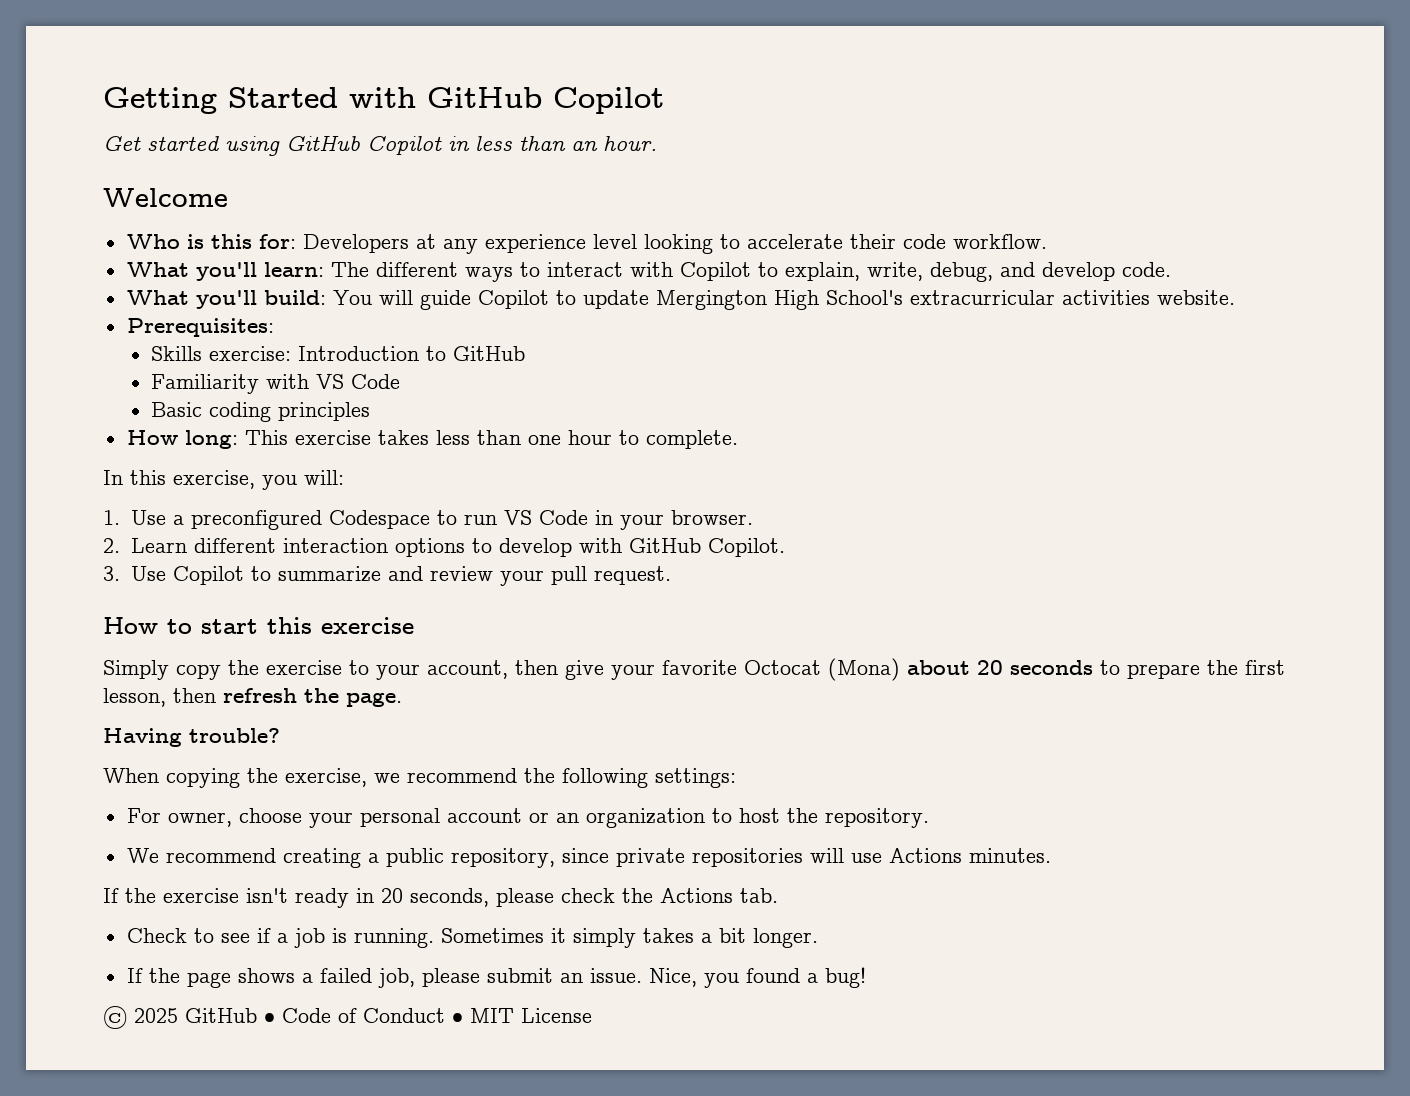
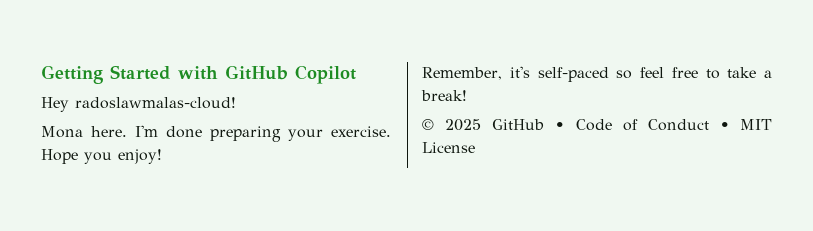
[103,135,657,156] [103,188,228,207] [126,234,1047,254] [126,262,1171,282] [126,290,1235,310] [126,318,274,337] [151,346,526,361] [151,374,401,394] [151,402,371,422] [126,430,738,449] [103,470,344,490] [103,510,753,530] [103,538,785,557] [103,566,671,586] [103,617,414,634] [103,658,1285,681] [103,688,402,707] [103,728,280,747] [103,768,736,788] [126,808,929,828] [126,848,1051,868] [103,888,778,908] [126,928,818,948] [126,967,866,988] Get started using GitHub Copilot in less than an hour. // Welcome // Who is this for: Developers at any experience level looking to accelerate their code workflow. // What you'll learn: The different ways to interact with Copilot to explain, write, debug, and develop code. // What you'll build: You will guide Copilot to update Mergington High School's extracurricular activities website. // Prerequisites: // Skills exercise: Introduction to GitHub // Familiarity with VS Code // Basic coding principles // How long: This exercise takes less than one hour to complete. // In this exercise, you will: // 1. Use a preconfigured Codespace to run VS Code in your browser. // 2. Learn different interaction options to develop with GitHub Copilot. // 3. Use Copilot to summarize and review your pull request. // How to start this exercise // Simply copy the exercise to your account, then give your favorite Octocat (Mona) about 20 seconds to prepare the first lesson, then refresh the page. // Having trouble? // When copying the exercise, we recommend the following settings: // For owner, choose your personal account or an organization to host the repository. // We recommend creating a public repository, since private repositories will use Actions minutes. // If the exercise isn't ready in 20 seconds, please check the Actions tab. // Check to see if a job is running. Sometimes it simply takes a bit longer. // If the page shows a failed job, please submit an issue. Nice, you found a bug! -> [41,97,236,112] [41,125,391,142] [41,149,162,164] [422,66,772,82] [421,90,467,101] Hey radoslawmalas-cloud! // Mona here. I'm done preparing your exercise. Hope you enjoy! // Remember, it's self-paced so feel free to take a break!

